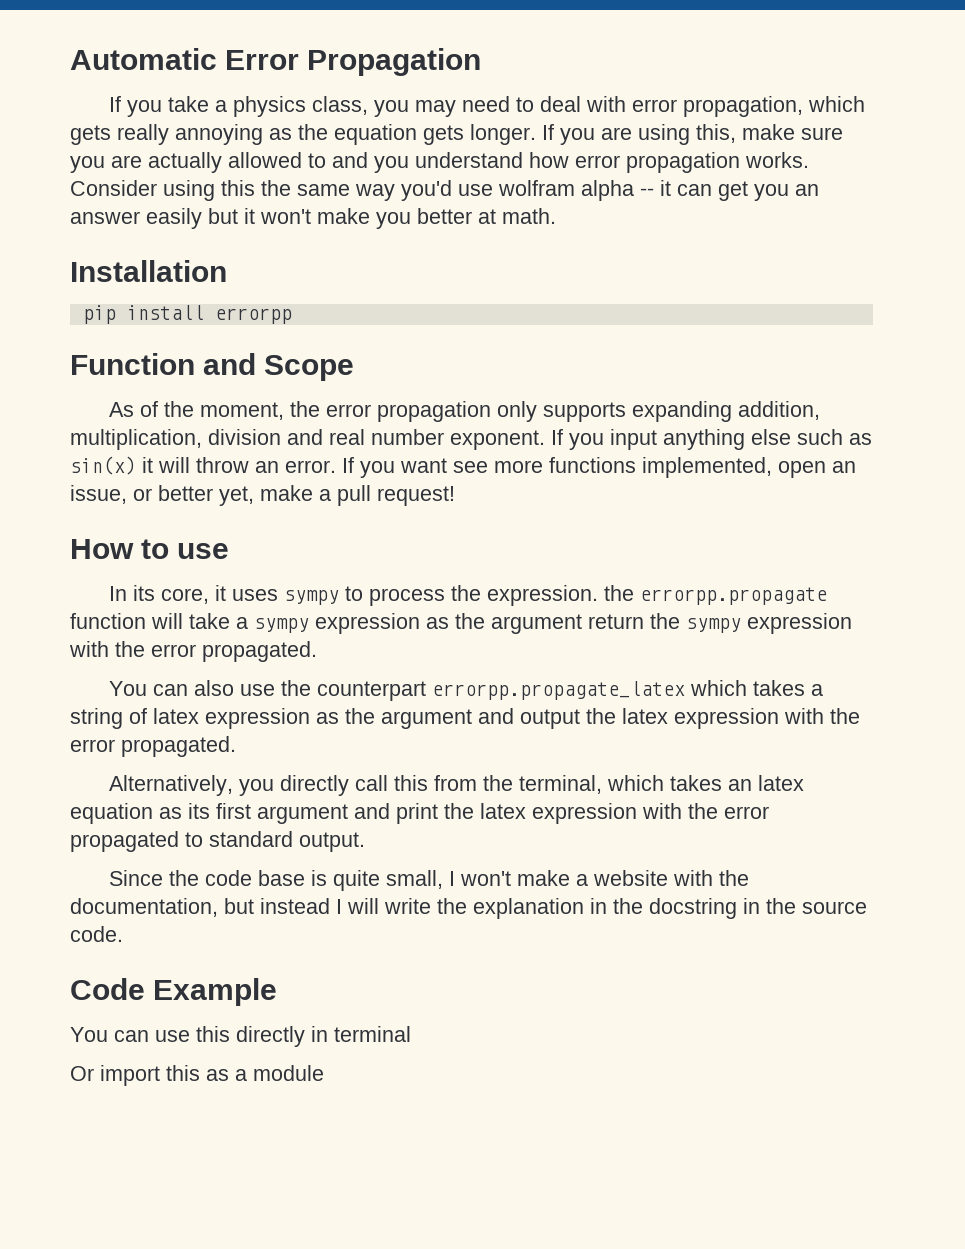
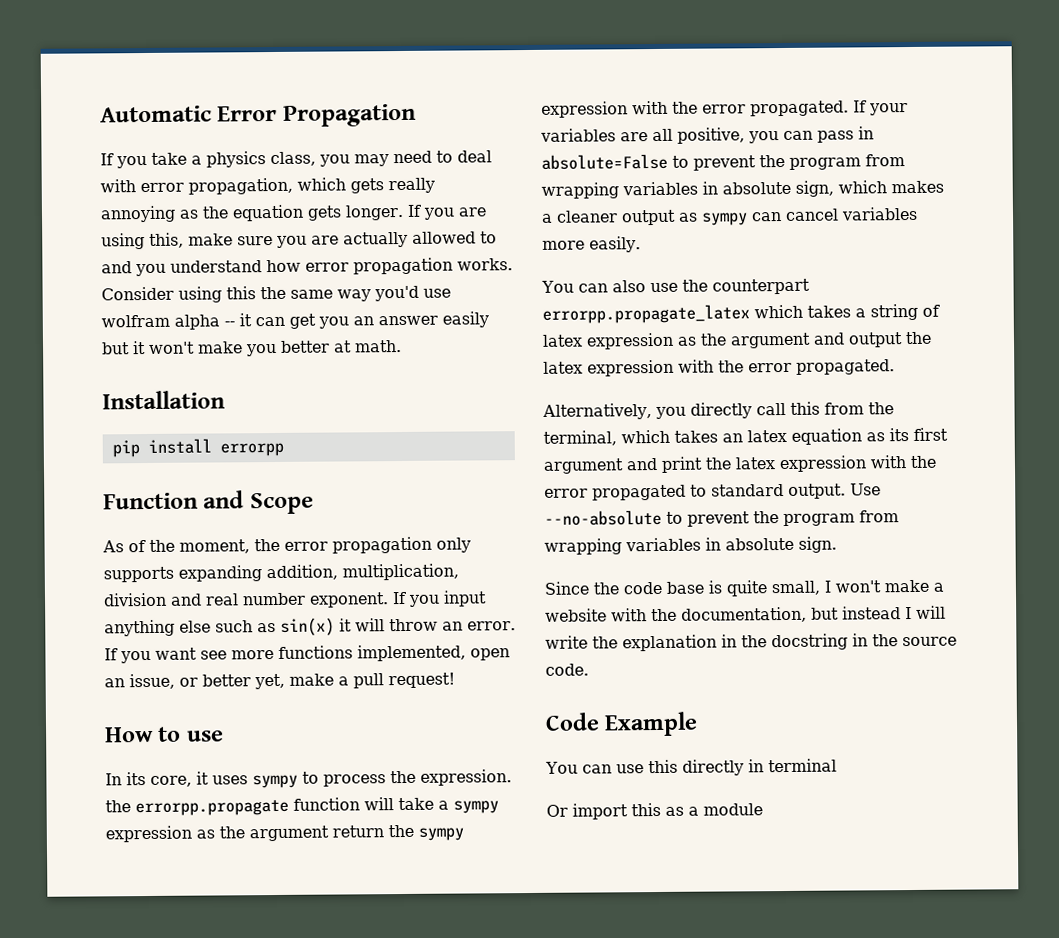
(317, 651) none -> [853,100,908,116] [540,126,874,144] [541,153,905,171] [541,180,944,199] [541,206,918,226] [542,236,641,253] If your variables are all positive, you can pass in absolute=False to prevent the program from wrapping variables in absolute sign, which makes a cleaner output as sympy can cancel variables more easily.
(365, 842) none -> [850,483,881,496] [544,509,899,527] [544,536,837,555] Use --no-absolute to prevent the program from wrapping variables in absolute sign.

